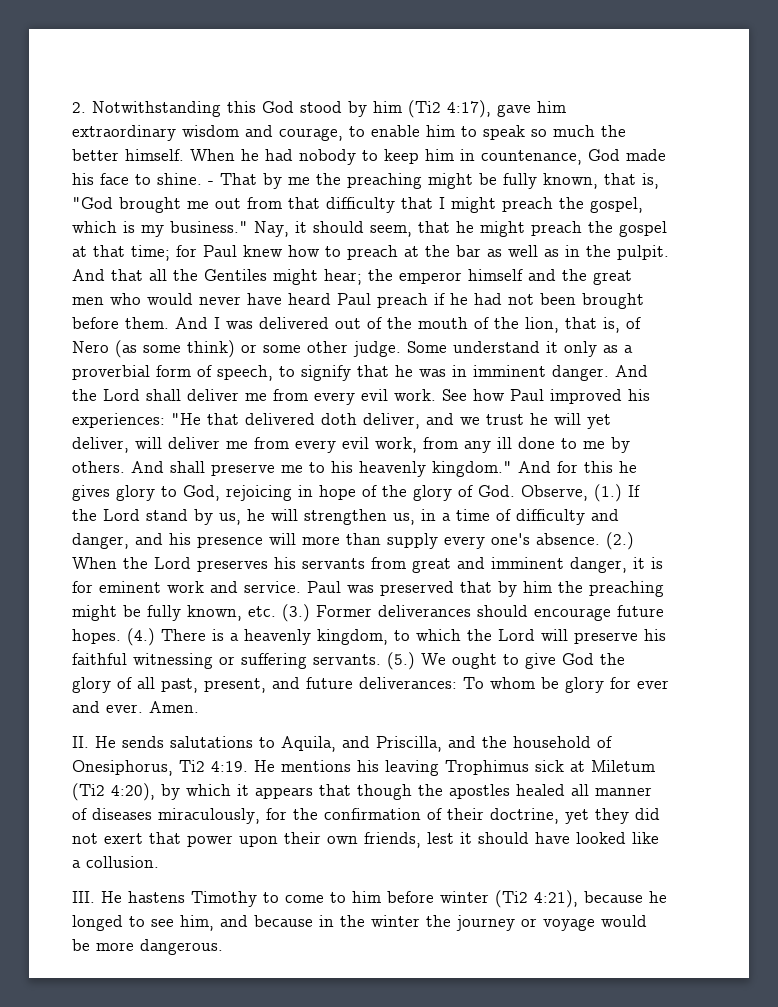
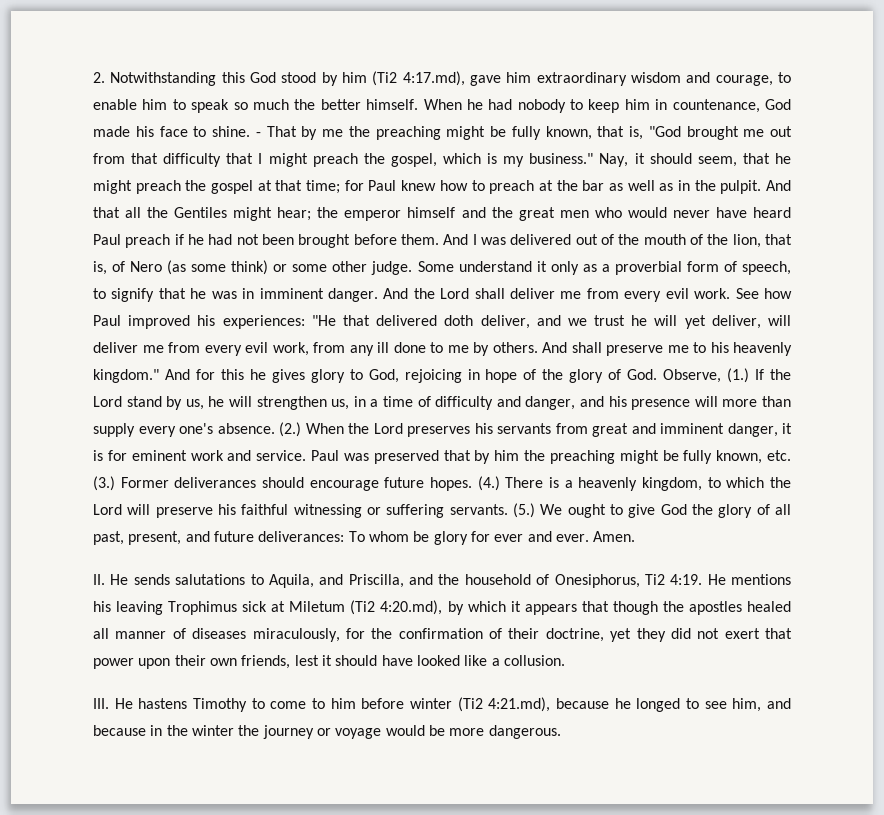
[447,100,491,118] 4:17), -> [402,71,465,86] 4:17.md),
[111,783,155,801] 4:20), -> [380,600,443,615] 4:20.md),
[534,890,578,908] 4:21), -> [488,697,551,712] 4:21.md),

